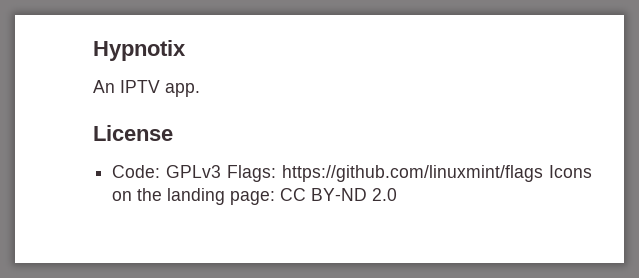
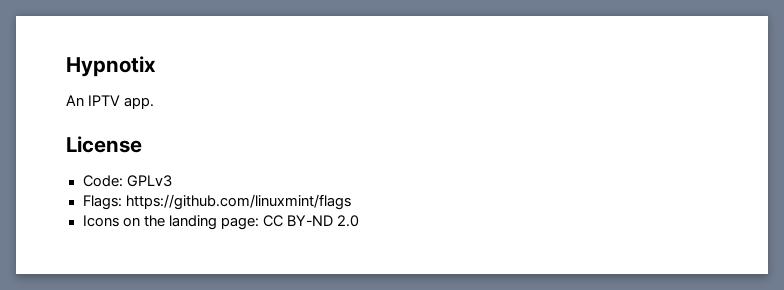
(222, 171) none -> (172, 181) //
(544, 173) none -> (351, 202) //

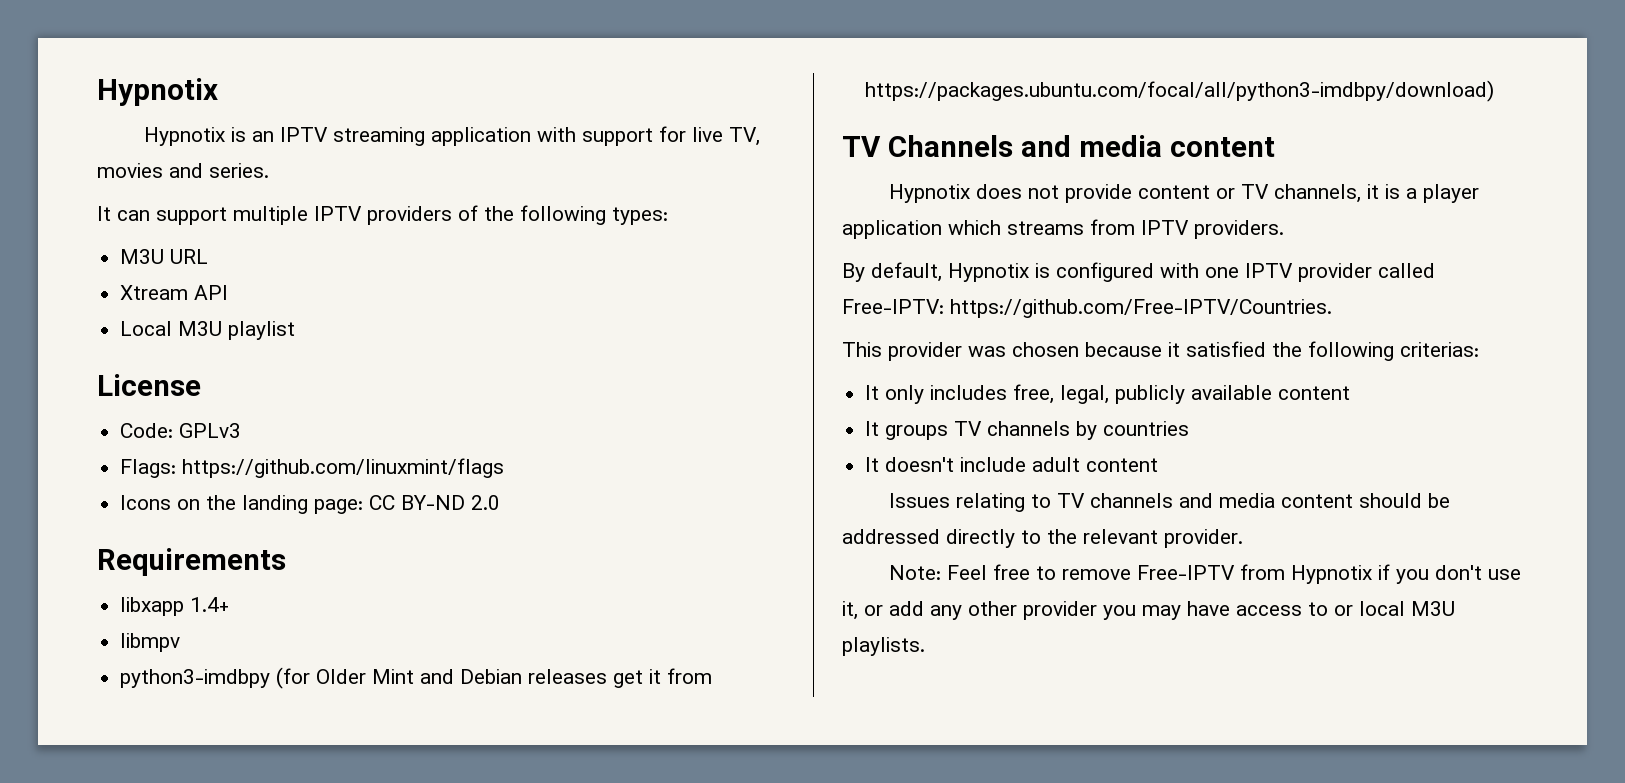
[66,95,155,109] An IPTV app. -> [143,126,760,146] [97,163,269,178] [97,205,668,225] [120,249,209,264] [120,285,229,300] [120,321,296,340] Hypnotix is an IPTV streaming application with support for live TV, movies and series. // It can support multiple IPTV providers of the following types: // M3U URL // Xtream API // Local M3U playlist
(359, 221) none -> [97,548,286,576] [120,597,230,616] [120,633,181,652] [120,667,713,689] [865,80,1495,102] [842,135,1275,157] [888,184,1479,203] [842,219,1284,239] [842,262,1435,282] [842,299,1332,318] [842,341,1479,361] [865,384,1351,404] [865,421,1190,440] [865,457,1159,472] [888,493,1450,512] [842,529,1243,548] [888,564,1521,584] [842,601,1455,620] [842,637,925,656] // Requirements // libxapp 1.4+ // libmpv // python3-imdbpy (for Older Mint and Debian releases get it from https://packages.ubuntu.com/focal/all/python3-imdbpy/download) // TV Channels and media content // Hypnotix does not provide content or TV channels, it is a player application which streams from IPTV providers. // By default, Hypnotix is configured with one IPTV provider called Free-IPTV: https://github.com/Free-IPTV/Countries. // This provider was chosen because it satisfied the following criterias: // It only includes free, legal, publicly available content // It groups TV channels by countries // It doesn't include adult content // Issues relating to TV channels and media content should be addressed directly to the relevant provider. // Note: Feel free to remove Free-IPTV from Hypnotix if you don't use it, or add any other provider you may have access to or local M3U playlists.

